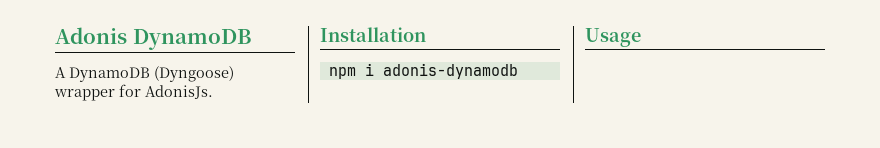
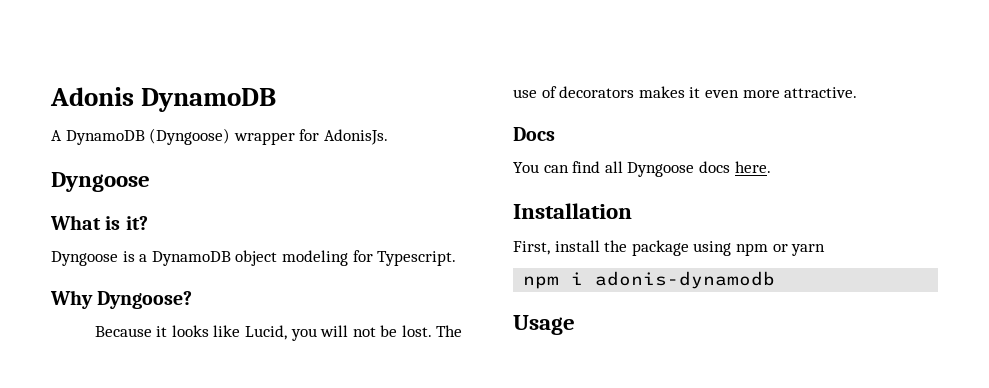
[320,27,426,42] Installation -> [51,172,150,192] [50,215,148,230] [51,250,457,266] [50,290,193,309] [94,325,463,341] [513,86,858,98] [513,127,555,141] [513,161,771,177] [513,203,632,219] [513,240,826,256] Dyngoose // What is it? // Dyngoose is a DynamoDB object modeling for Typescript. // Why Dyngoose? // Because it looks like Lucid, you will not be lost. The use of decorators makes it even more attractive. // Docs // You can find all Dyngoose docs here. // Installation // First, install the package using npm or yarn

